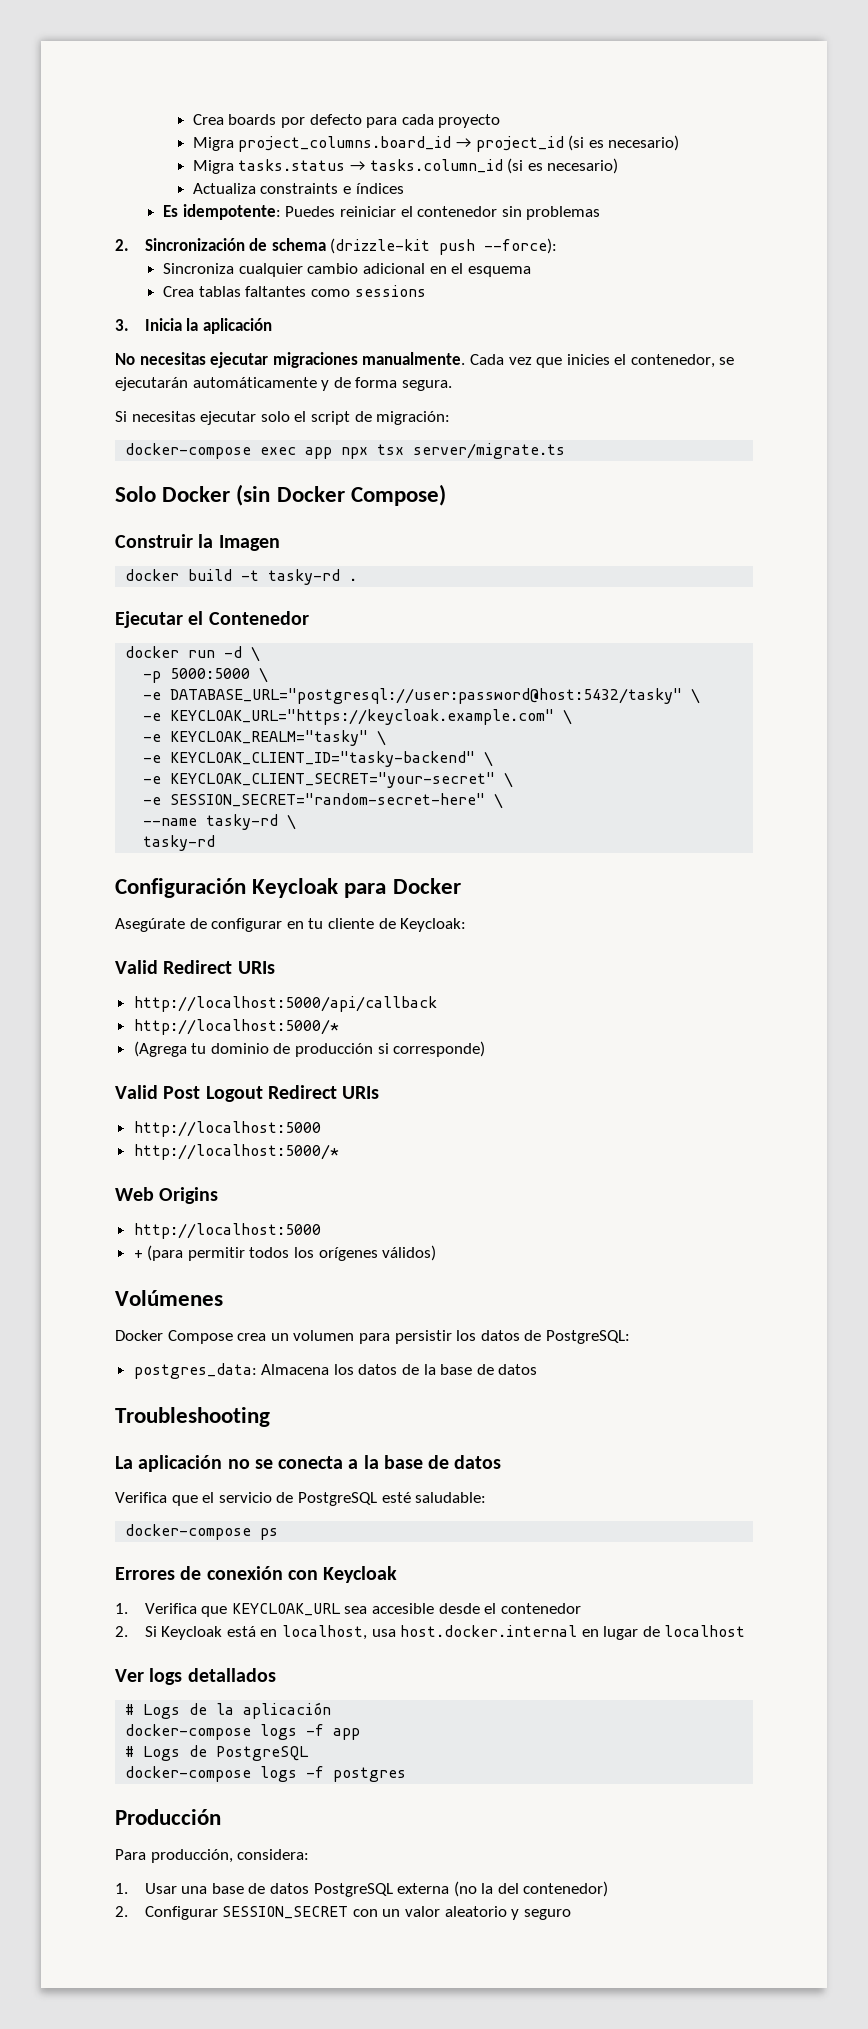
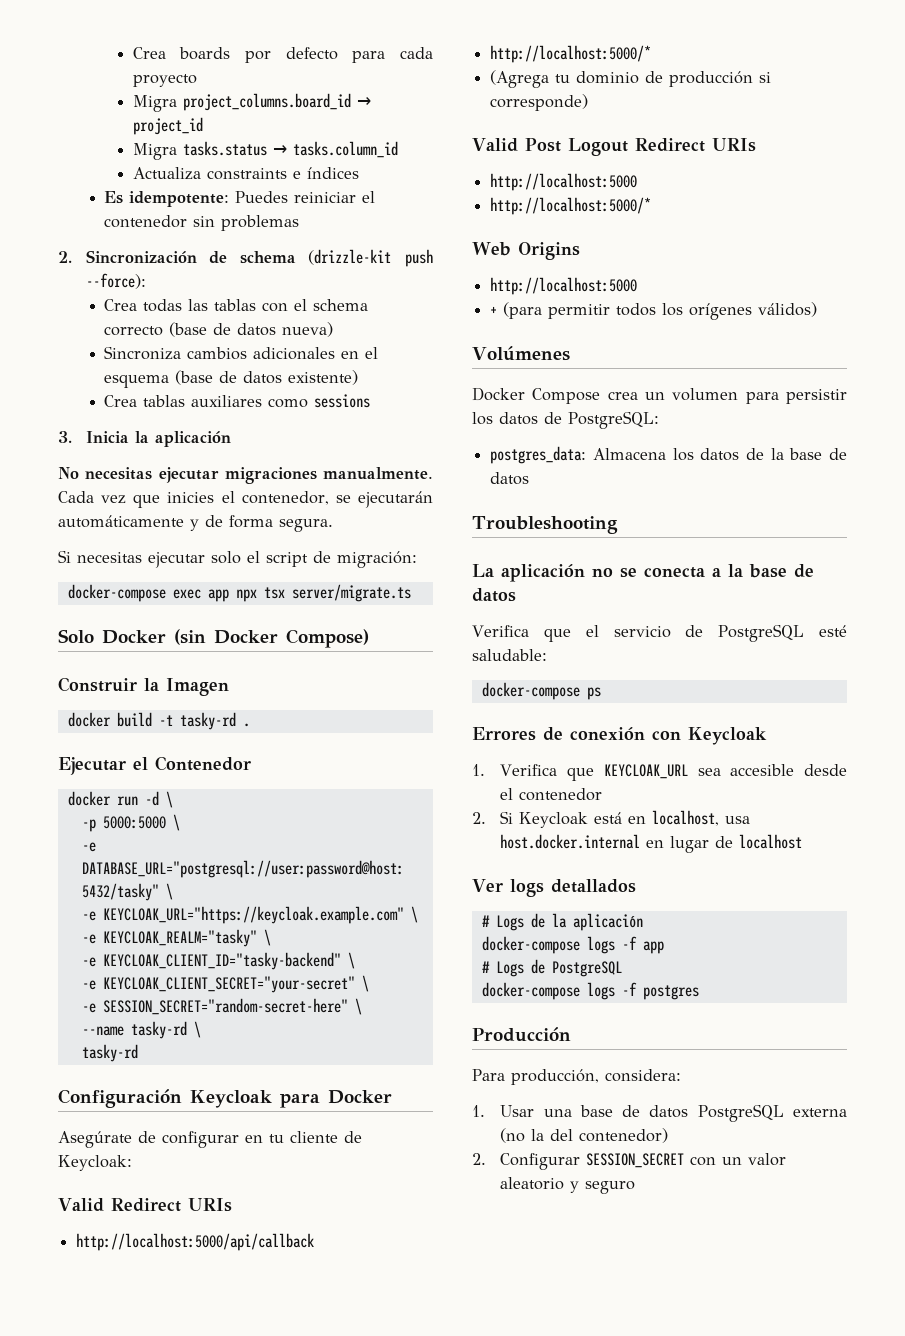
[568,135,680,151] (si es necesario) -> (203, 126) none
[507,158,619,174] (si es necesario) -> (398, 149) none
[163,263,426,277] Sincroniza cualquier cambio adicional -> [104,299,369,312] [104,322,334,337] [104,346,336,360] Crea todas las tablas con el schema correcto (base de datos nueva) // Sincroniza cambios adicionales
(531, 271) none -> [175,370,359,385] (base de datos existente)
[245,286,307,297] faltantes -> [191,395,263,407] auxiliares

